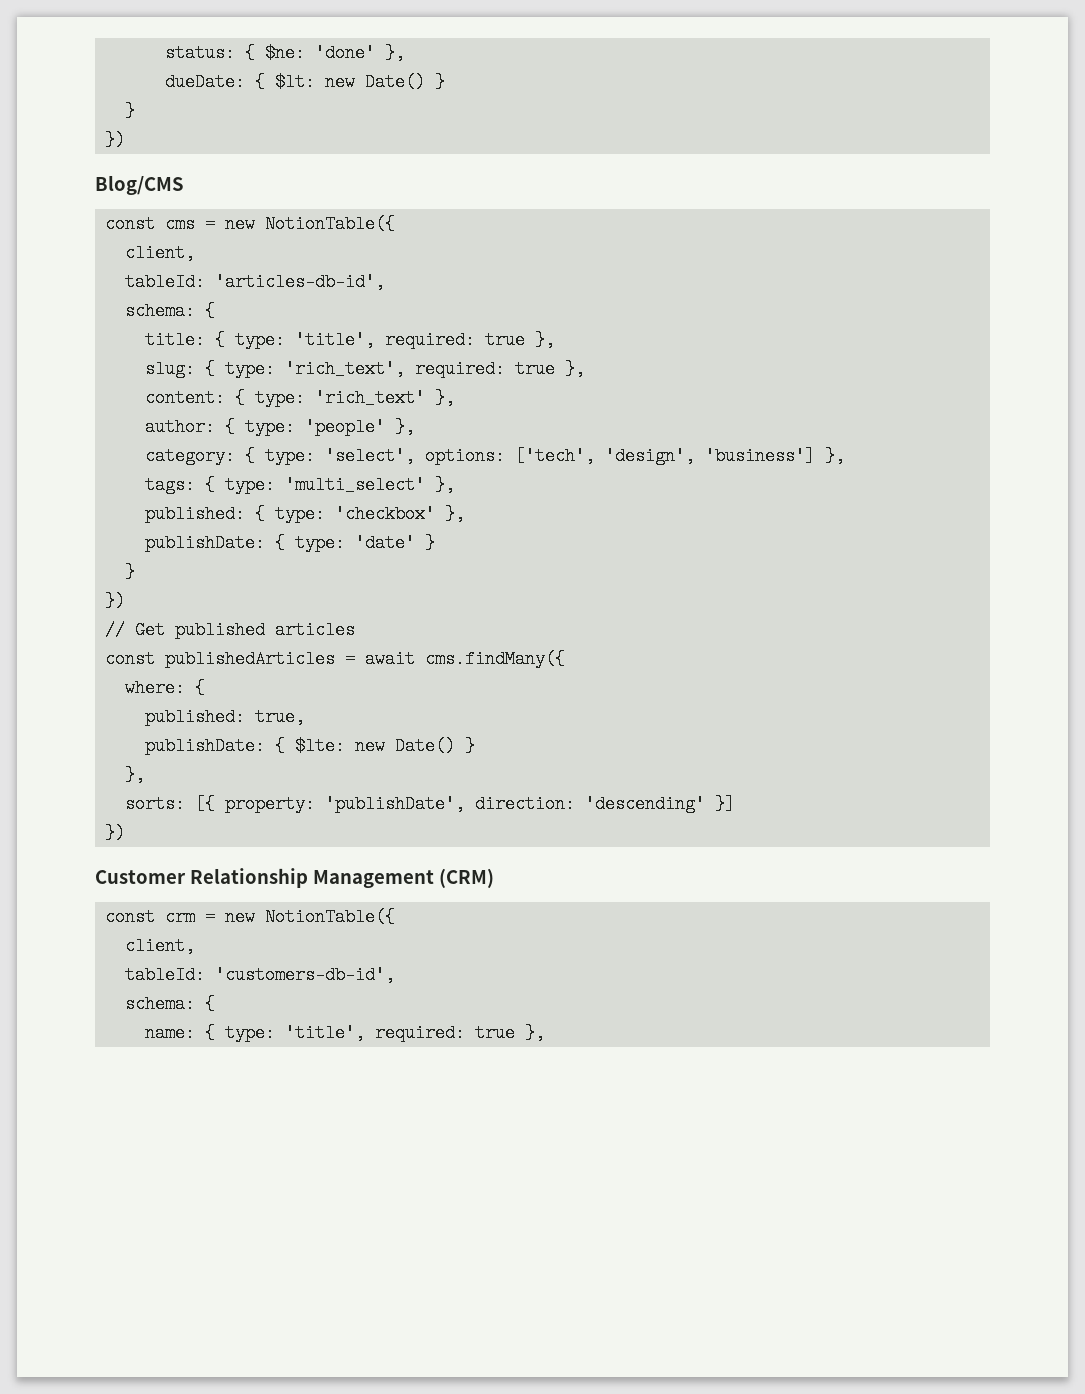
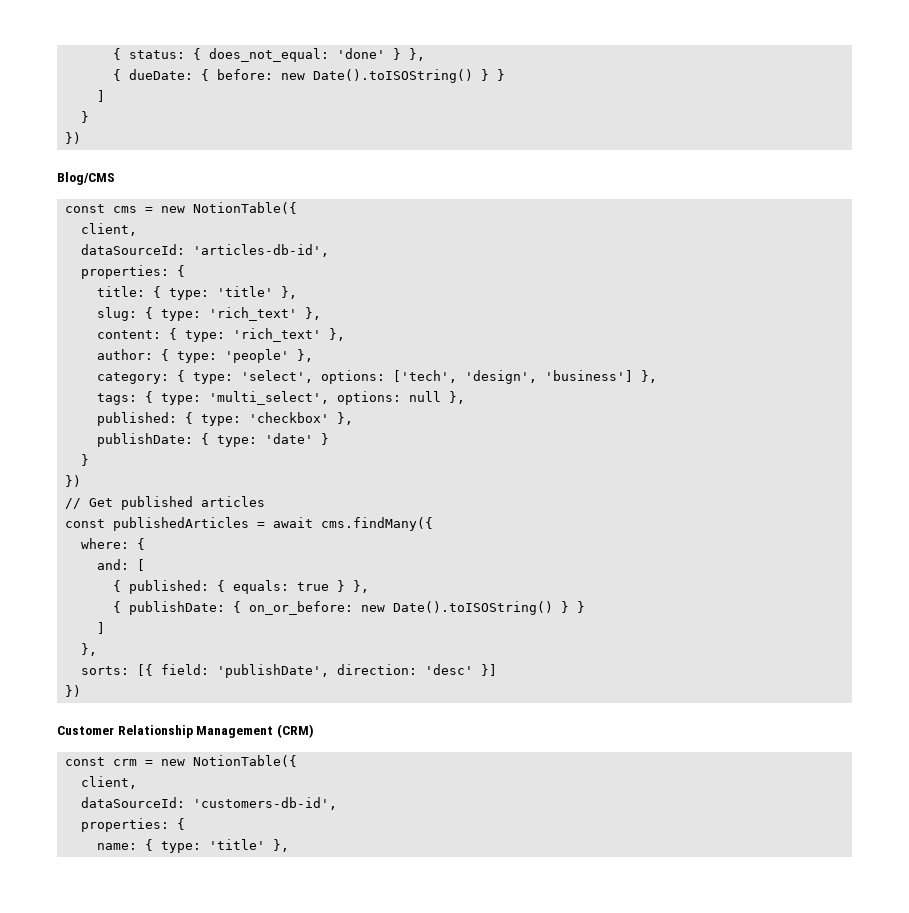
(164, 53) none -> [113,48,122,60] {
[264,44,405,62] $ne: 'done' }, // -> [209,48,426,62] [113,69,122,81] does_not_equal: 'done' } }, // {
[274,73,445,91] $lt: new Date() } -> [217,69,506,83] [97,90,106,102] before: new Date().toISOString() } } // ]
[124,273,205,291] tableId: -> [81,244,186,255] dataSourceId:
[124,302,195,320] schema: -> [81,265,170,279] properties:
[294,331,525,349] 'title', required: true -> [217,286,274,297] 'title'
[284,360,555,378] 'rich_text', required: true -> [209,307,298,321] 'rich_text'
[284,476,425,494] 'multi_select' -> [209,391,442,405] 'multi_select', options: null
[144,708,305,726] [144,737,475,755] published: true, // publishDate: { $lte: new Date() } -> [97,559,146,571] [113,580,370,594] [113,601,586,615] [97,622,106,634] and: [ // { published: { equals: true } }, // { publishDate: { on_or_before: new Date().toISOString() } } // ]
[224,795,315,813] property: -> [161,664,210,675] field:
[584,795,705,813] 'descending' -> [425,664,474,675] 'desc'
[124,966,205,984] tableId: -> [81,797,186,808] dataSourceId:
[124,995,195,1013] schema: -> [81,818,170,832] properties:
[284,1024,515,1042] 'title', required: true -> [209,839,266,850] 'title'

